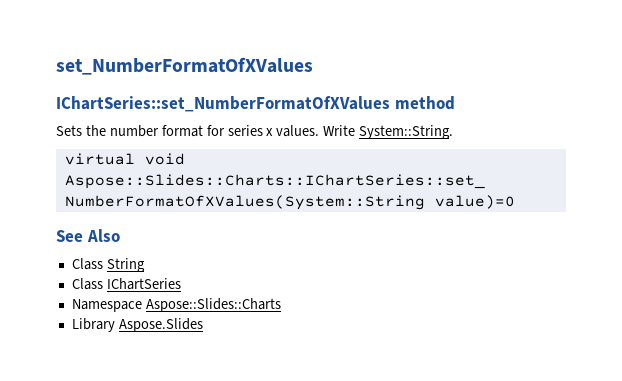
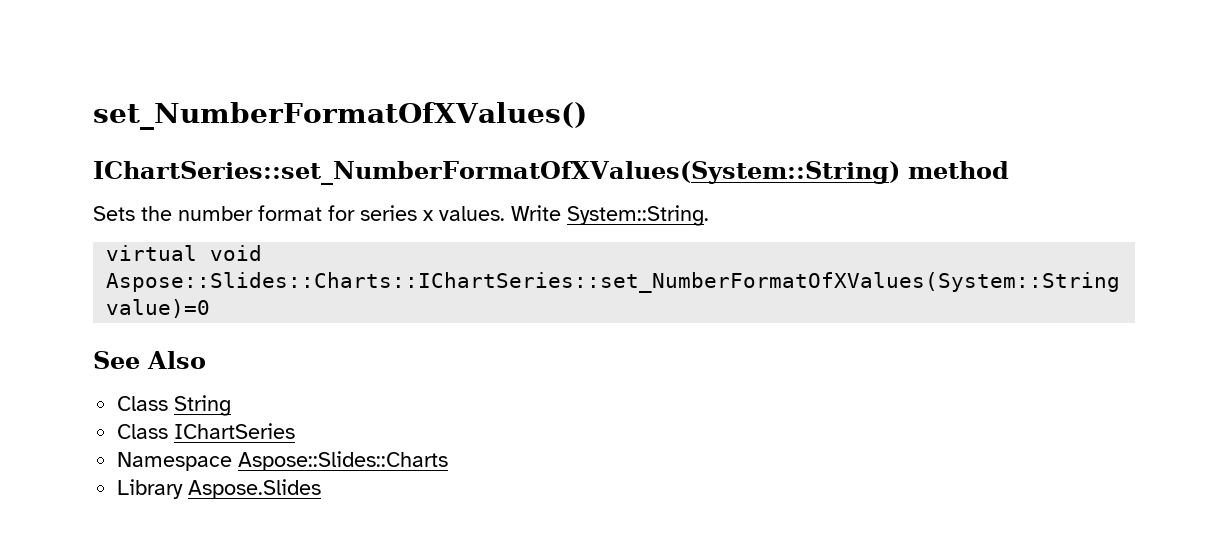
[56,57,313,75] [56,96,390,112] set_NumberFormatOfXValues // IChartSeries::set_NumberFormatOfXValues -> [93,102,587,130] [93,161,900,185] set_NumberFormatOfXValues() // IChartSeries::set_NumberFormatOfXValues(System::String)

